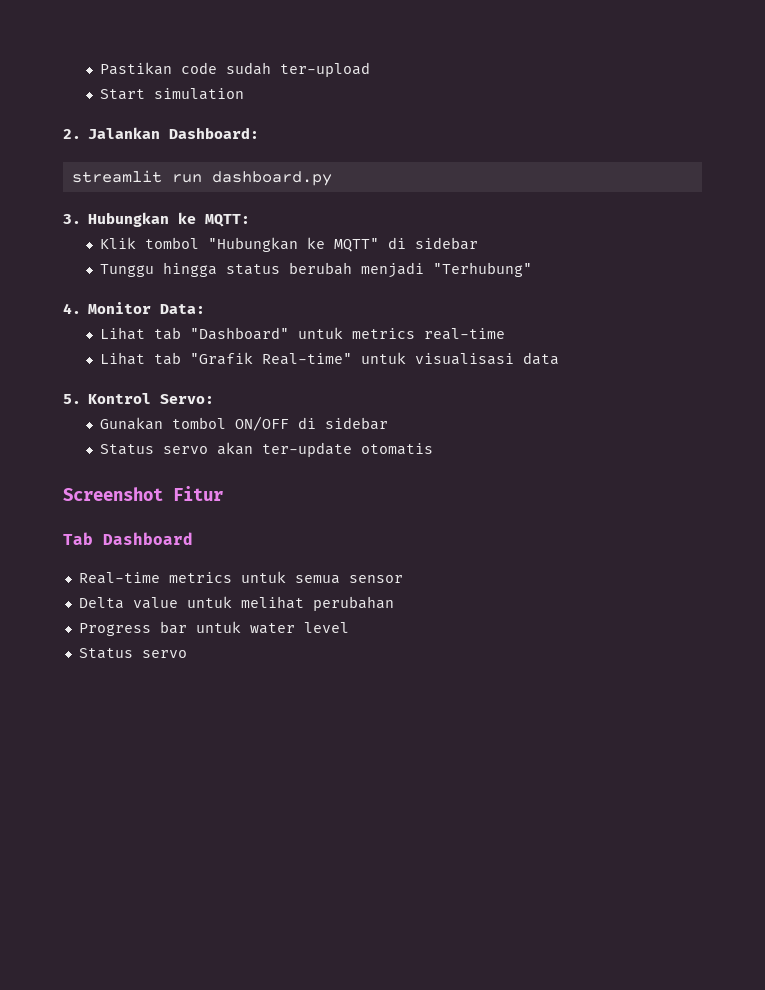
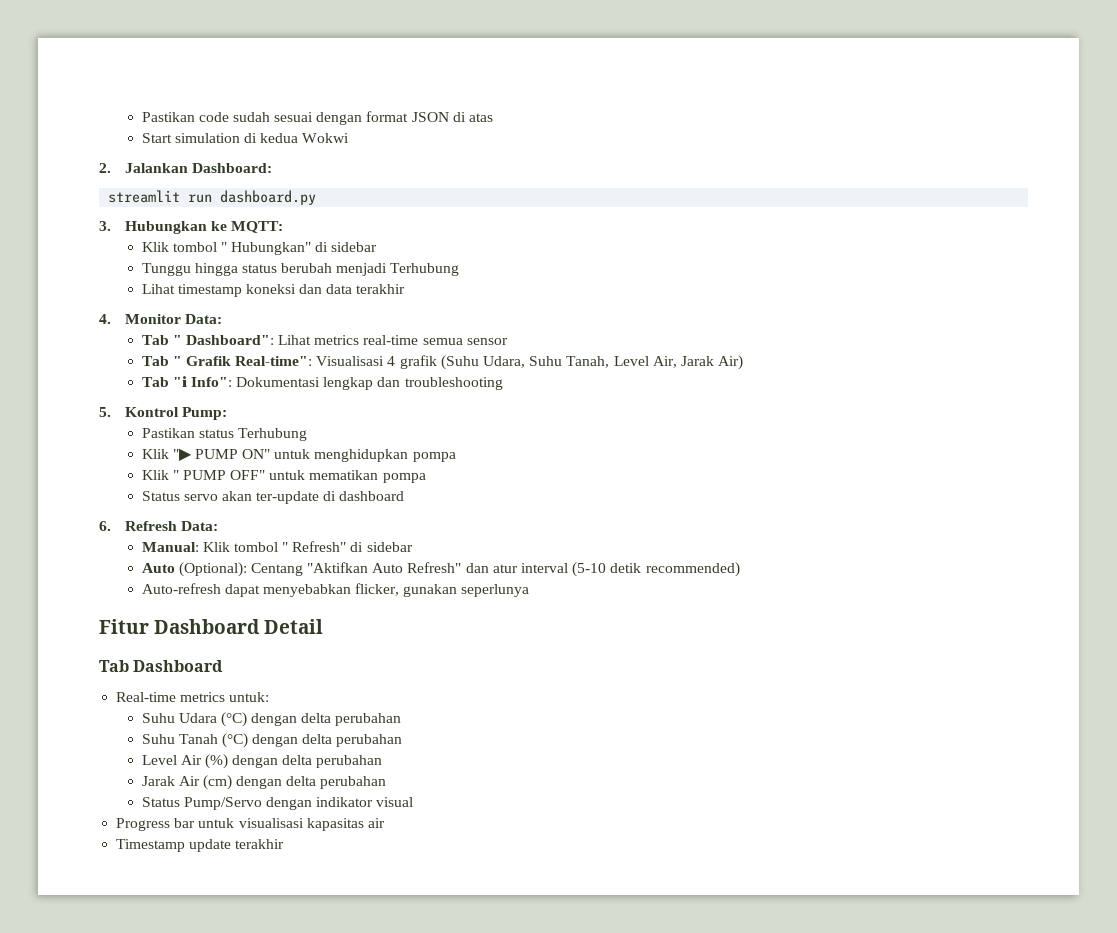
[280,62,371,77] ter-upload -> [274,111,494,125] sesuai dengan format JSON di atas
(245, 94) none -> [243,133,350,143] di kedua Wokwi
[208,237,380,252] "Hubungkan ke MQTT" -> [220,242,312,255] " Hubungkan"
[433,262,533,277] [63,302,206,314] [100,327,506,340] [100,352,560,365] [63,393,215,404] [100,416,389,431] [100,442,434,457] [63,487,163,501] "Terhubung" // 4. Monitor Data: // Lihat tab "Dashboard" untuk metrics real-time // Lihat tab "Grafik Real-time" untuk visualisasi data // 5. Kontrol Servo: // Gunakan tombol ON/OFF di sidebar // Status servo akan ter-update otomatis // Screenshot -> [390,263,460,276] [141,284,406,297] [99,314,222,324] [141,335,508,345] [141,355,744,370] [141,376,503,390] [99,407,227,420] [141,428,307,441] [141,448,456,462] [141,470,426,483] [141,491,405,504] [99,521,218,531] [141,541,413,552] [141,562,740,577] [141,583,530,597] Terhubung // Lihat timestamp koneksi dan data terakhir // 4. Monitor Data: // Tab " Dashboard": Lihat metrics real-time semua sensor // Tab " Grafik Real-time": Visualisasi 4 grafik (Suhu Udara, Suhu Tanah, Level Air, Jarak Air) // Tab "ℹ Info": Dokumentasi lengkap dan troubleshooting // 5. Kontrol Pump: // Pastikan status Terhubung // Klik "▶ PUMP ON" untuk menghidupkan pompa // Klik " PUMP OFF" untuk mematikan pompa // Status servo akan ter-update di dashboard // 6. Refresh Data: // Manual: Klik tombol " Refresh" di sidebar // Auto (Optional): Centang "Aktifkan Auto Refresh" dan atur interval (5-10 detik recommended) // Auto-refresh dapat menyebabkan flicker, gunakan seperlunya //
(223, 493) none -> [154,619,324,634] Dashboard Detail
[240,571,403,584] [78,596,394,611] [78,621,349,636] [78,648,187,659] untuk semua sensor // Delta value untuk melihat perubahan // Progress bar untuk water level // Status servo -> [229,692,270,702] [141,712,402,727] [141,733,403,748] [141,754,383,769] [141,775,387,790] [141,797,414,810] [116,818,385,831] [116,839,285,852] untuk: // Suhu Udara (°C) dengan delta perubahan // Suhu Tanah (°C) dengan delta perubahan // Level Air (%) dengan delta perubahan // Jarak Air (cm) dengan delta perubahan // Status Pump/Servo dengan indikator visual // Progress bar untuk visualisasi kapasitas air // Timestamp update terakhir

